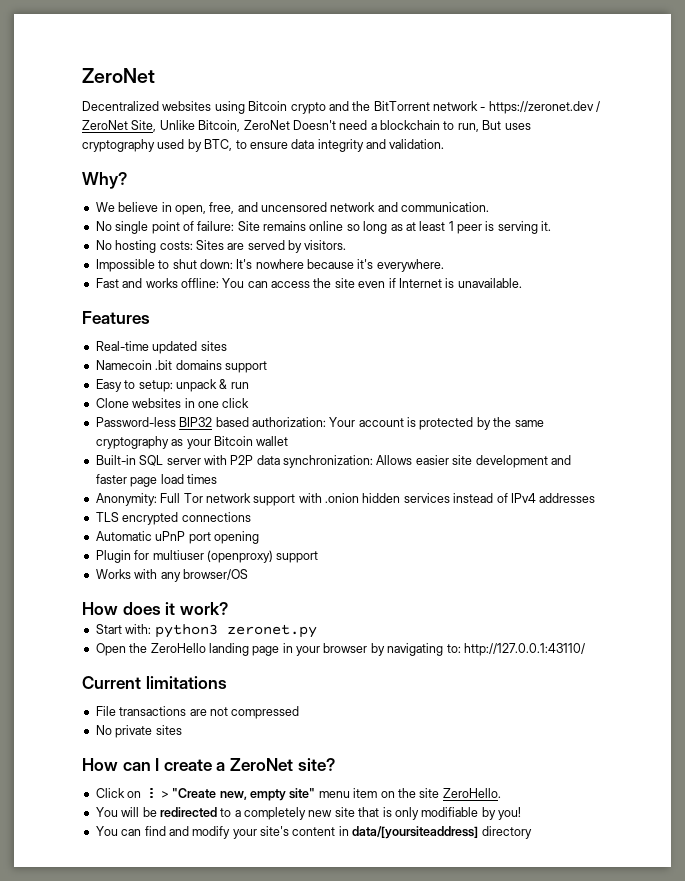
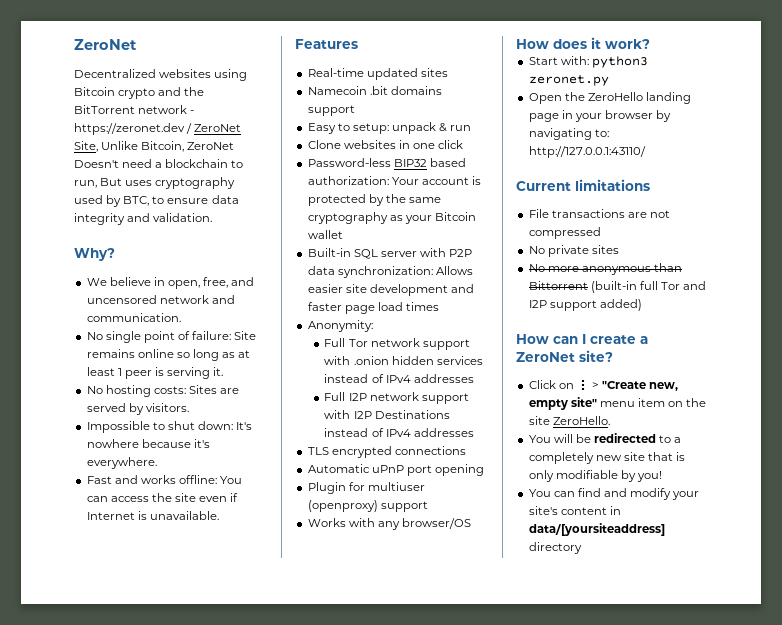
(157, 499) none -> (373, 326) //
(596, 498) none -> [324,392,469,404] [324,410,450,419] [324,428,474,437] // Full I2P network support with I2P Destinations instead of IPv4 addresses
(182, 730) none -> [528,263,682,275] [528,281,707,293] [528,299,642,311] // No more anonymous than Bittorrent (built-in full Tor and I2P support added)

